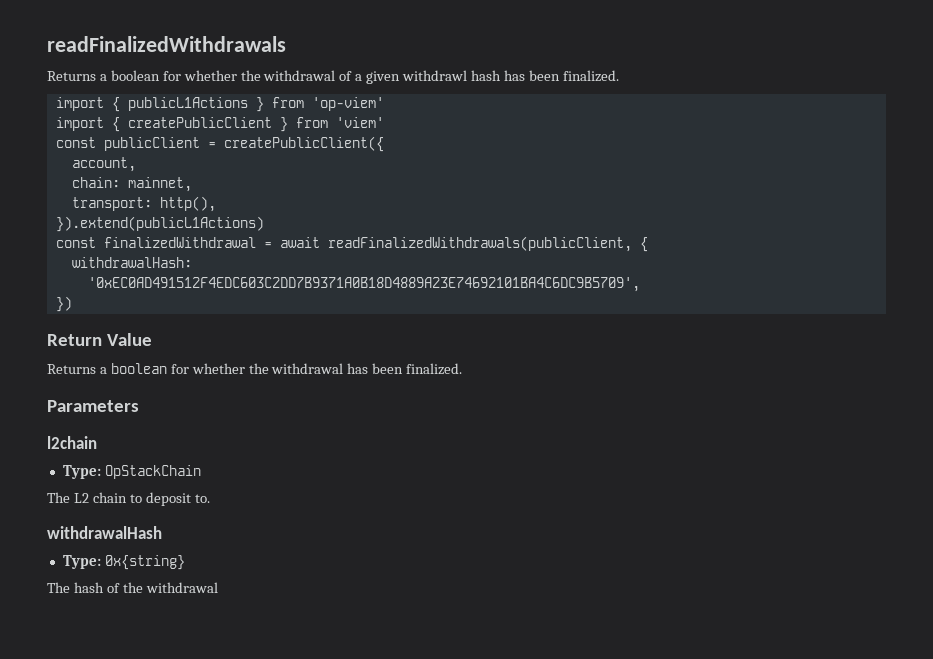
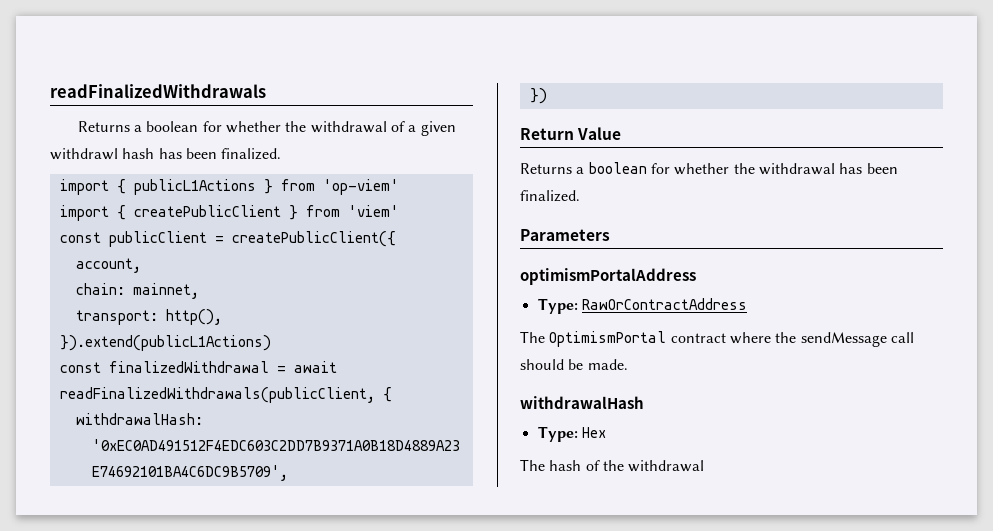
[47,436,97,449] [62,465,201,479] [47,492,210,506] l2chain // Type: OpStackChain // The L2 chain to deposit to. -> [520,268,696,285] [537,298,747,314] [520,331,914,347] [520,359,628,370] optimismPortalAddress // Type: RawOrContractAddress // The OptimismPortal contract where the sendMessage call should be made.
[104,555,185,570] 0x{string} -> [581,427,606,438] Hex

